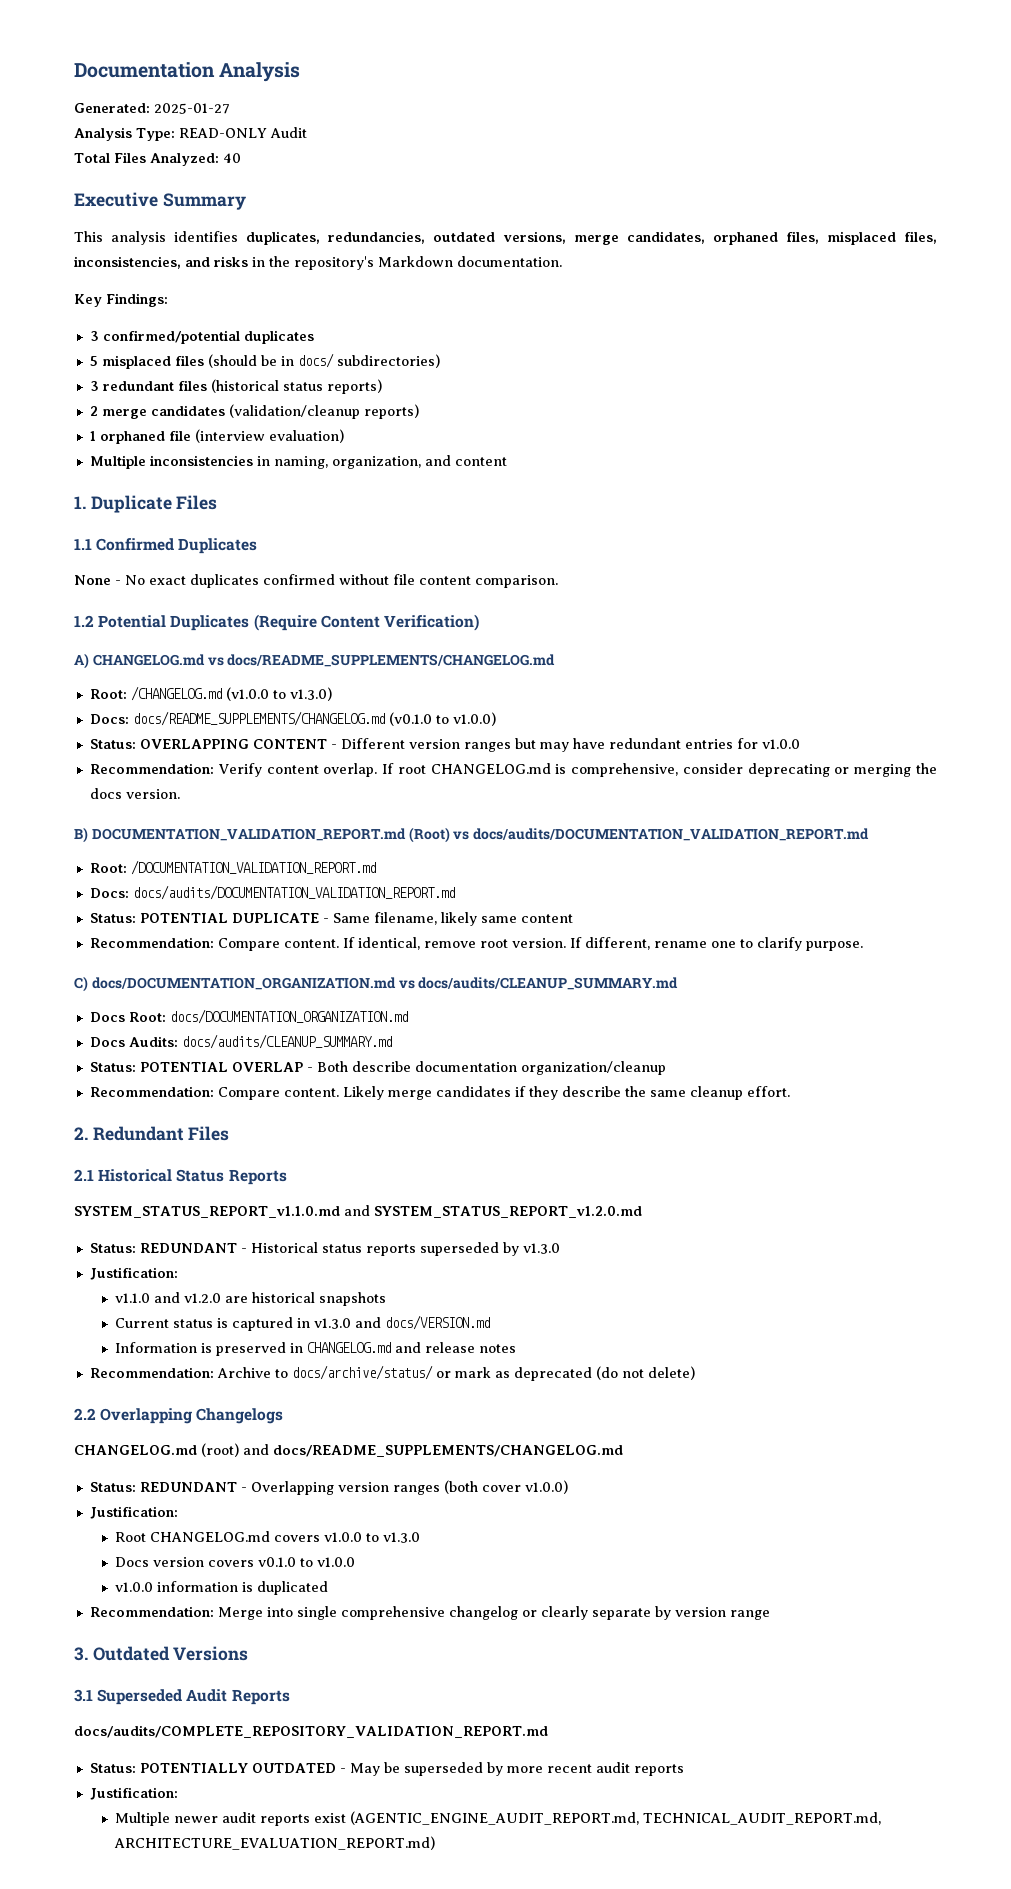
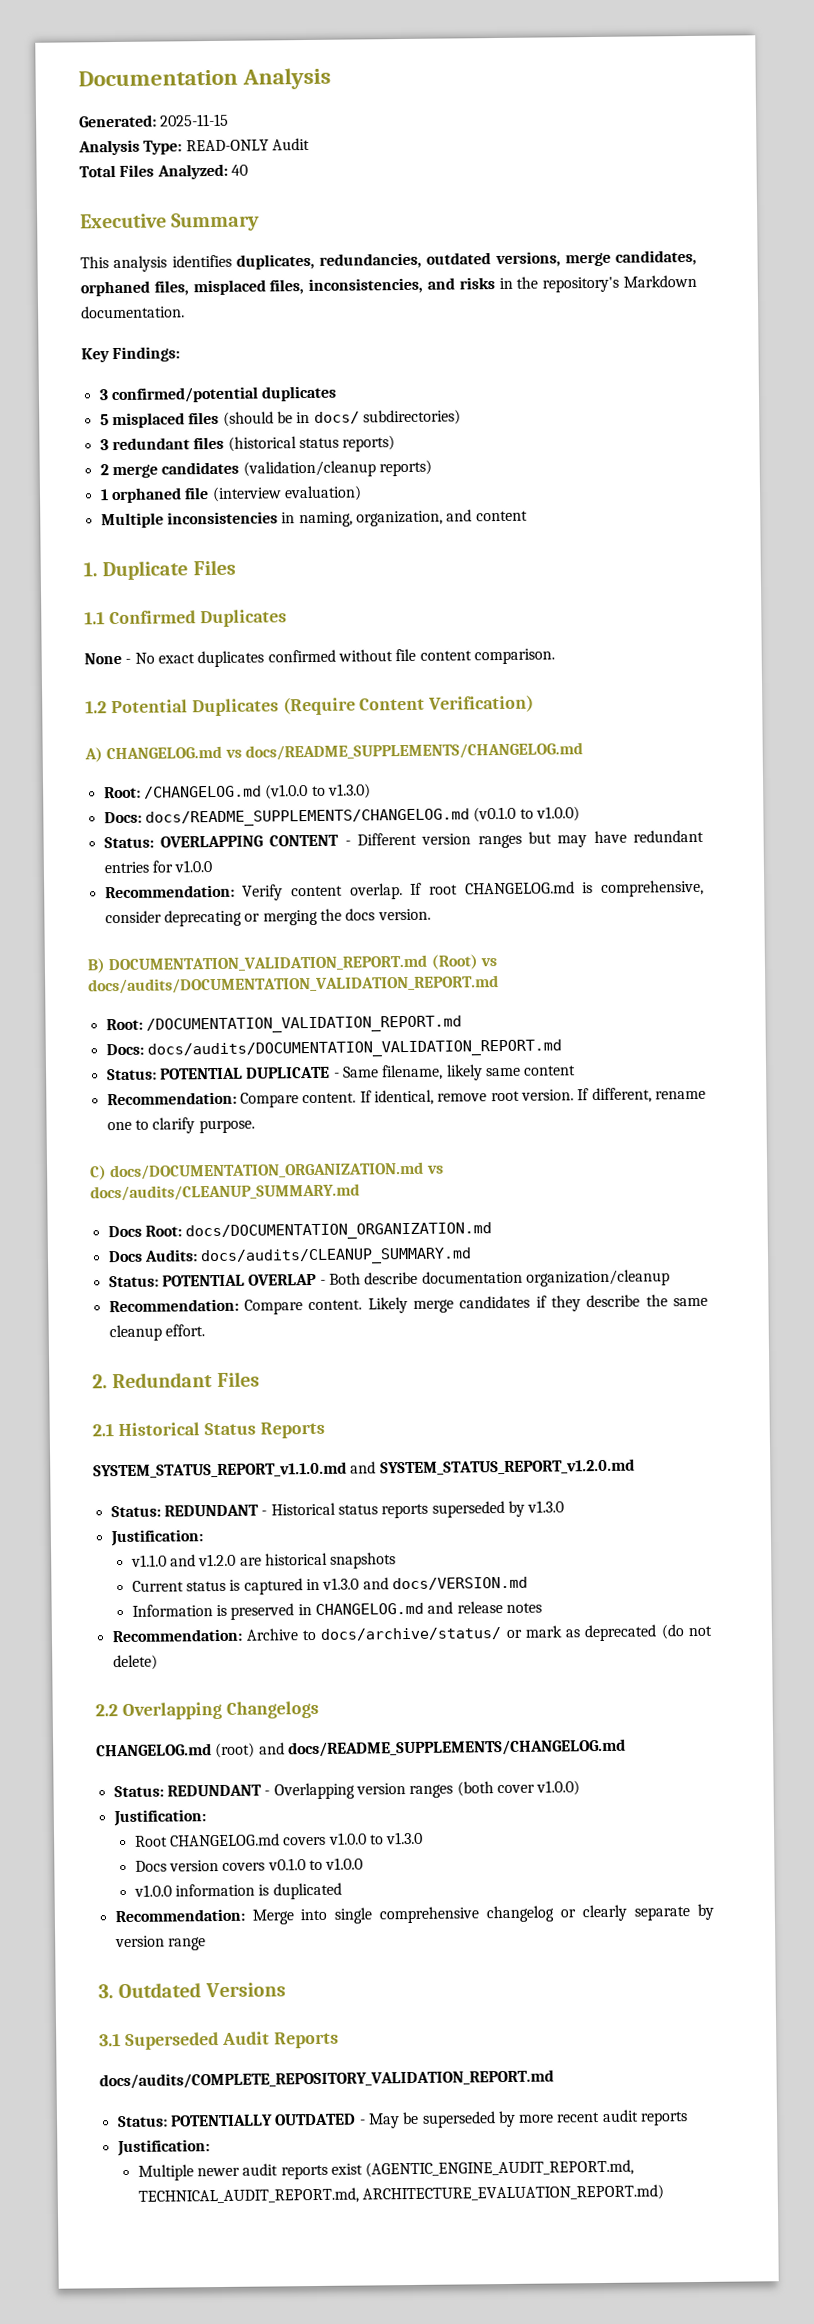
[154,103,230,114] 2025-01-27 -> [160,113,230,127] 2025-11-15

